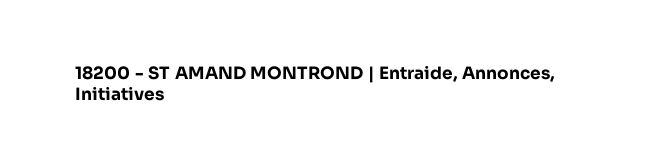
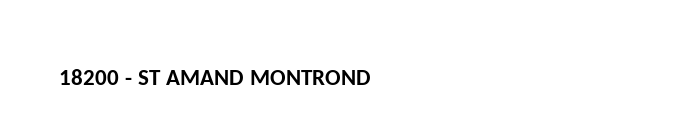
[367,65,556,83] [75,86,164,101] | Entraide, Annonces, Initiatives -> (372, 77) none

